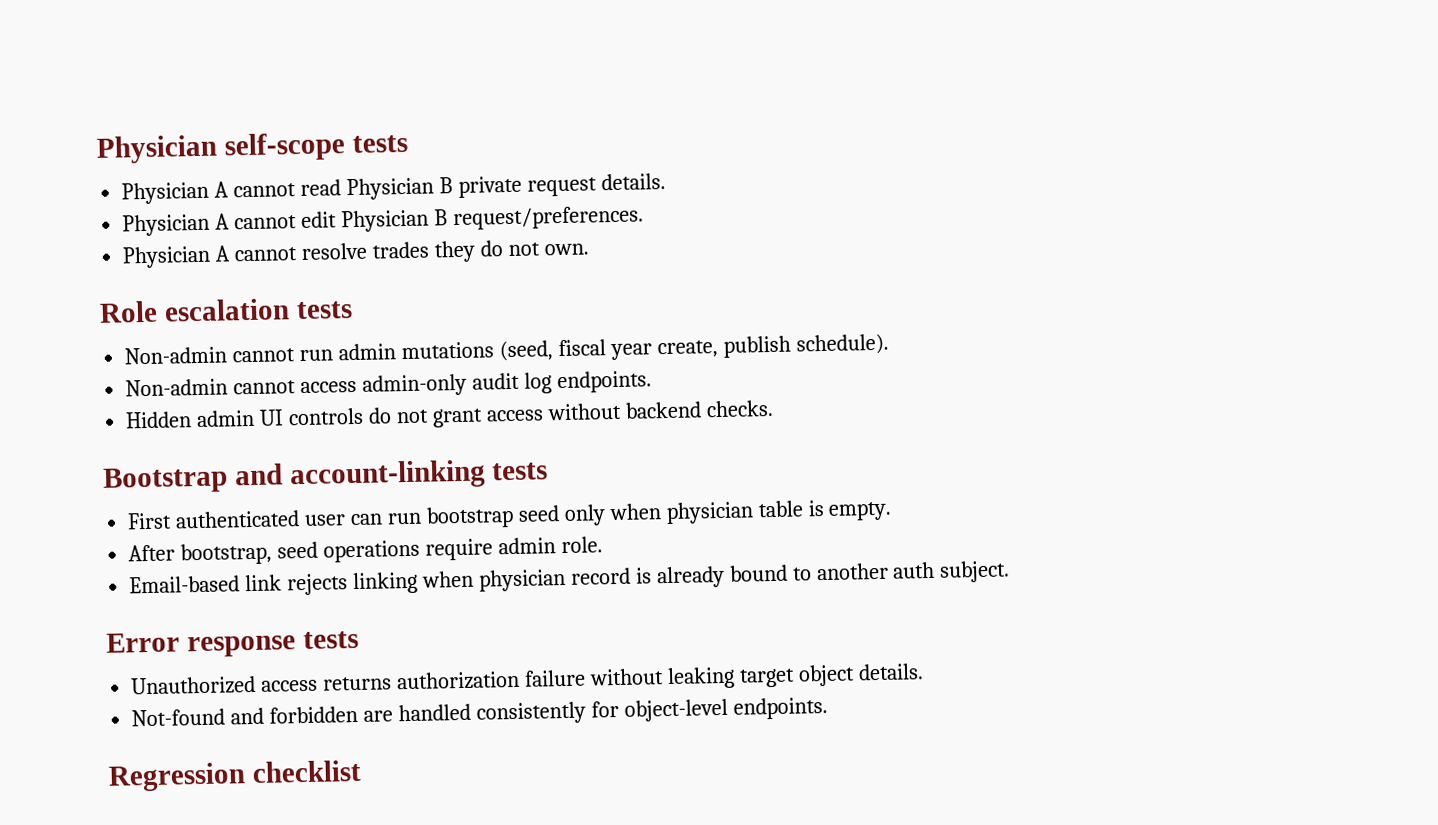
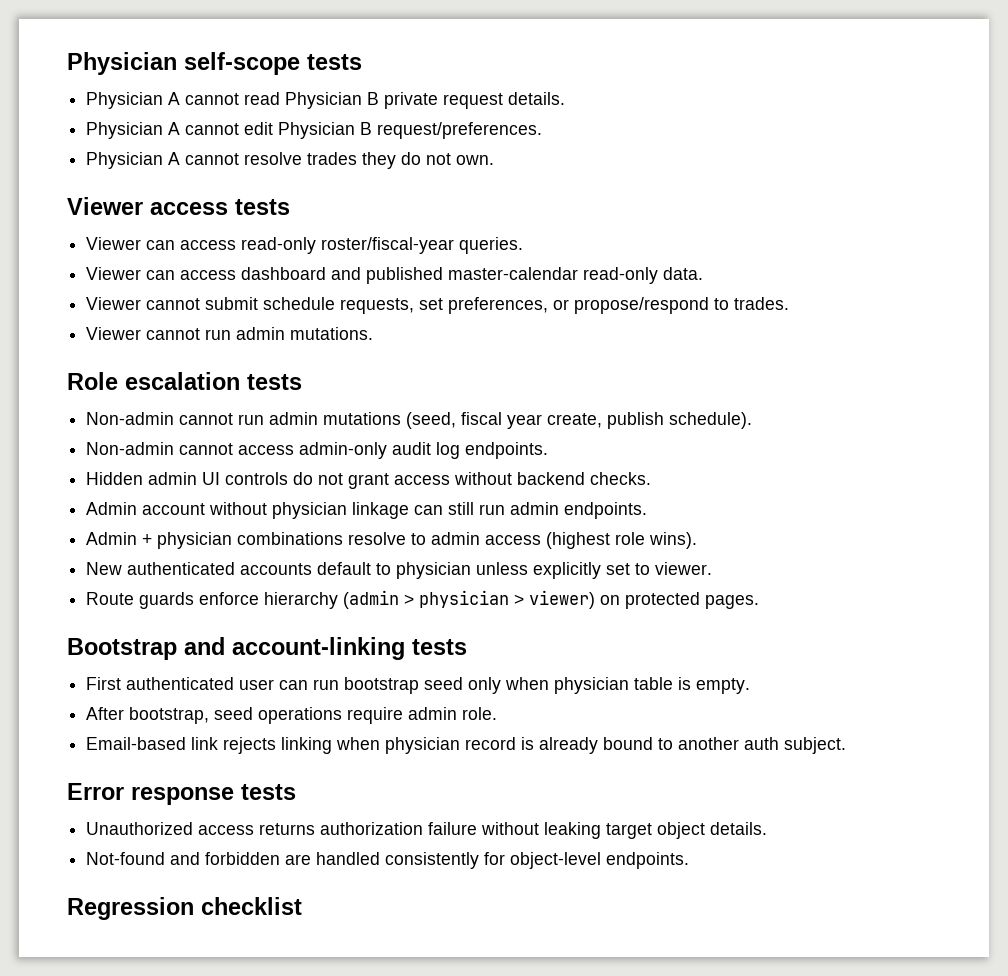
(589, 249) none -> [67,197,290,215] [86,237,524,254] [86,267,704,284] [86,297,790,314] [86,327,374,340] // Viewer access tests // Viewer can access read-only roster/fiscal-year queries. // Viewer can access dashboard and published master-calendar read-only data. // Viewer cannot submit schedule requests, set preferences, or propose/respond to trades. // Viewer cannot run admin mutations.
(774, 408) none -> [86,502,648,519] [86,532,698,549] [86,562,713,579] [86,590,760,609] // Admin account without physician linkage can still run admin endpoints. // Admin + physician combinations resolve to admin access (highest role wins). // New authenticated accounts default to physician unless explicitly set to viewer. // Route guards enforce hierarchy (admin > physician > viewer) on protected pages.

